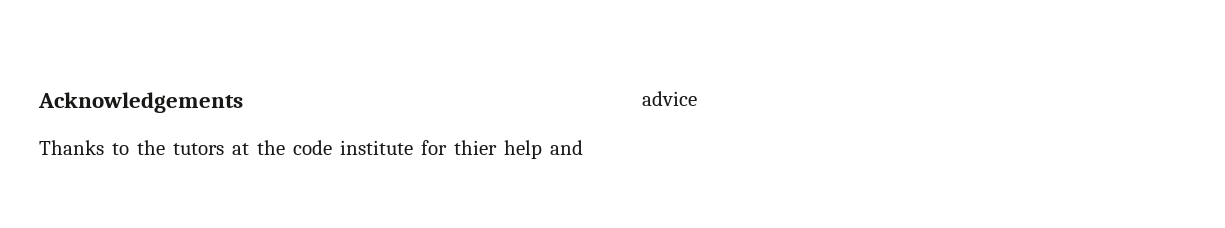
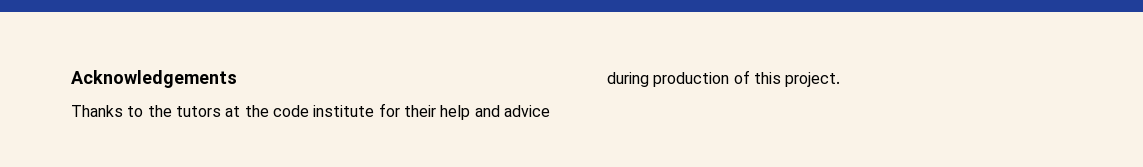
[454,140,497,155] thier -> [403,105,436,117] their
(697, 98) none -> [607,70,841,87] during production of this project.

